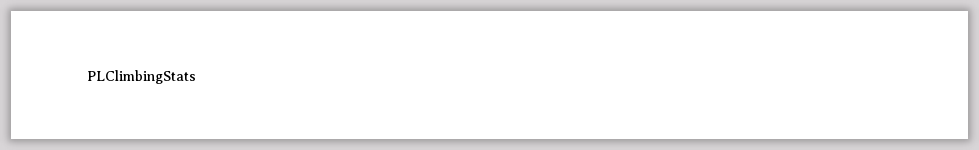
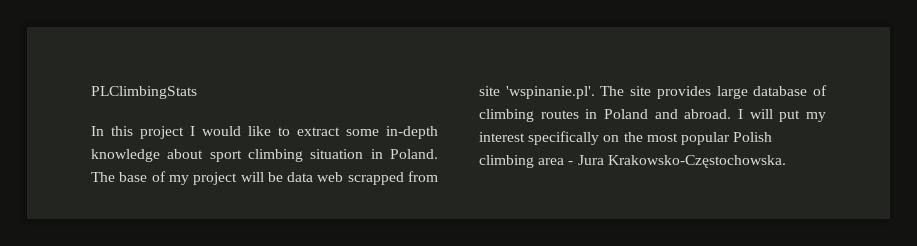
(196, 77) none -> [91,126,438,139] [91,149,438,162] [91,171,439,185] [479,85,827,99] [479,109,826,122] [479,131,773,145] [479,155,786,168] // In this project I would like to extract some in-depth knowledge about sport climbing situation in Poland. The base of my project will be data web scrapped from site 'wspinanie.pl'. The site provides large database of climbing routes in Poland and abroad. I will put my interest specifically on the most popular Polish climbing area - Jura Krakowsko-Częstochowska.

